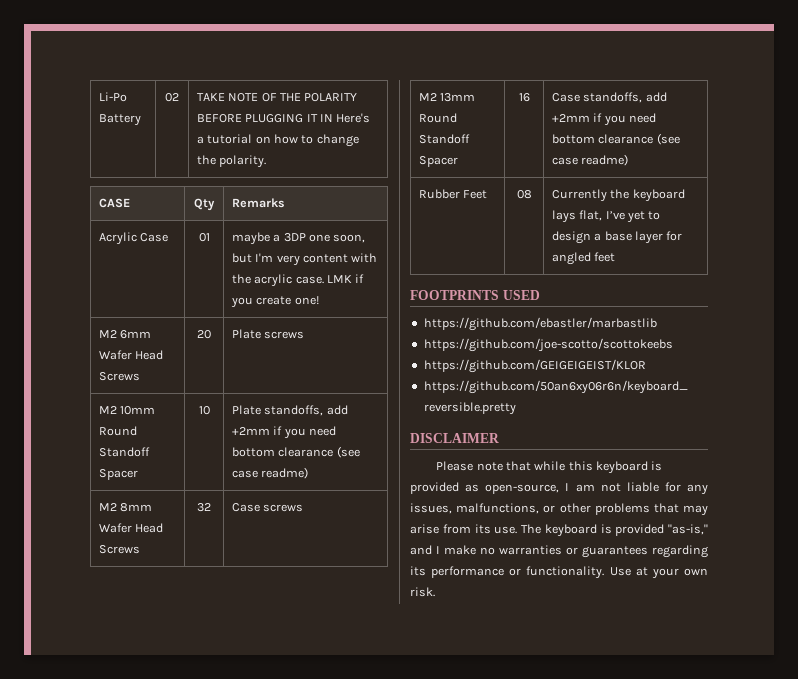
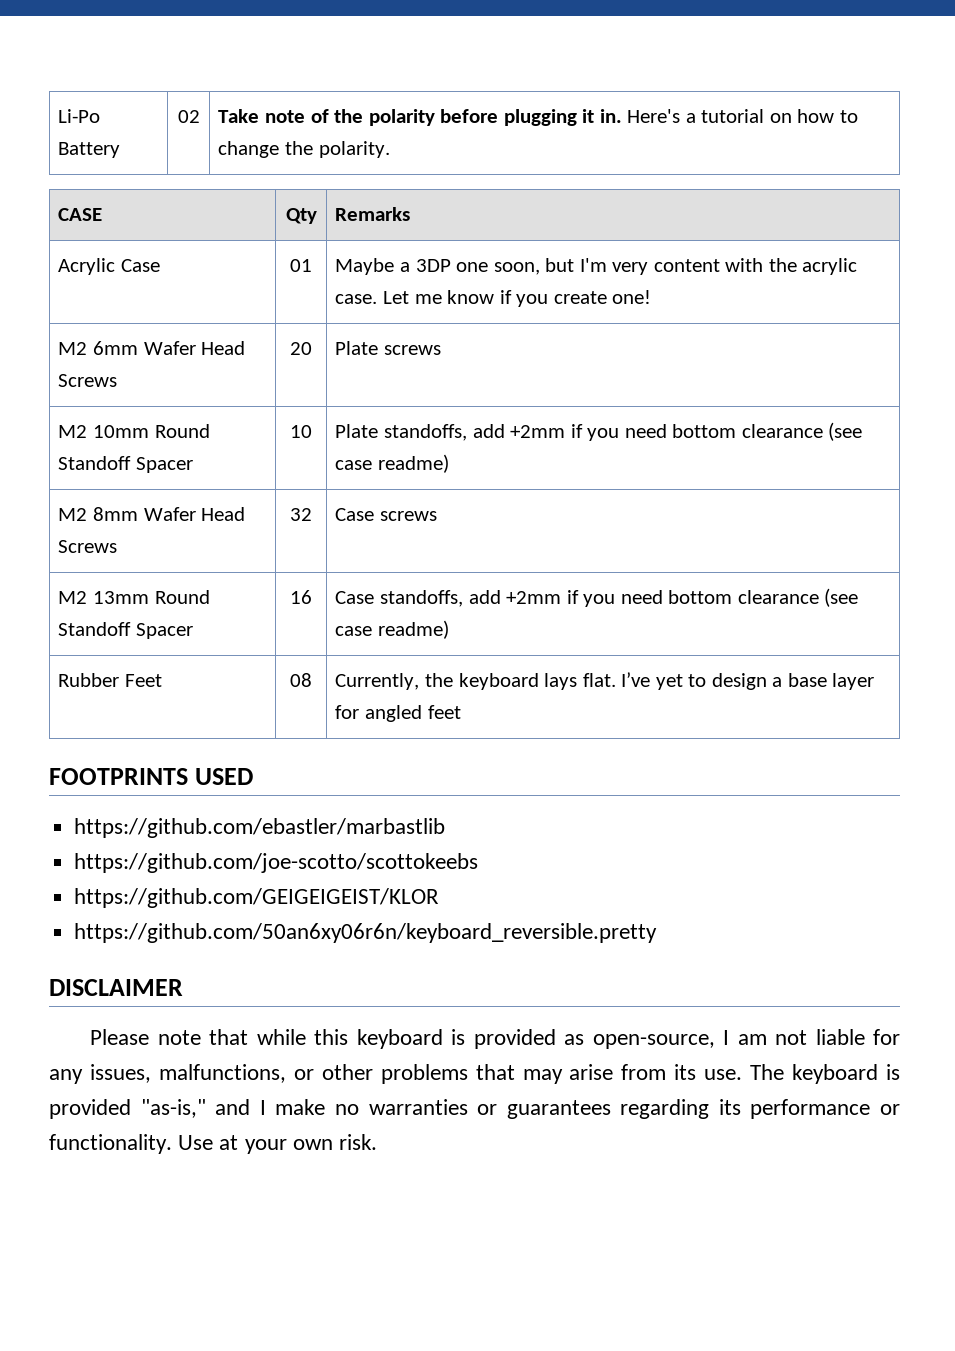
[196,93,358,102] [196,114,334,123] TAKE NOTE OF THE POLARITY BEFORE PLUGGING IT IN -> [218,109,622,126] Take note of the polarity before plugging it in.
[231,232,270,245] maybe -> [335,258,395,275] Maybe
[327,275,353,283] LMK -> [382,290,495,304] Let me know
[551,189,607,202] Currently -> [335,673,420,690] Currently,
[579,210,603,221] flat, -> [582,673,616,687] flat.

